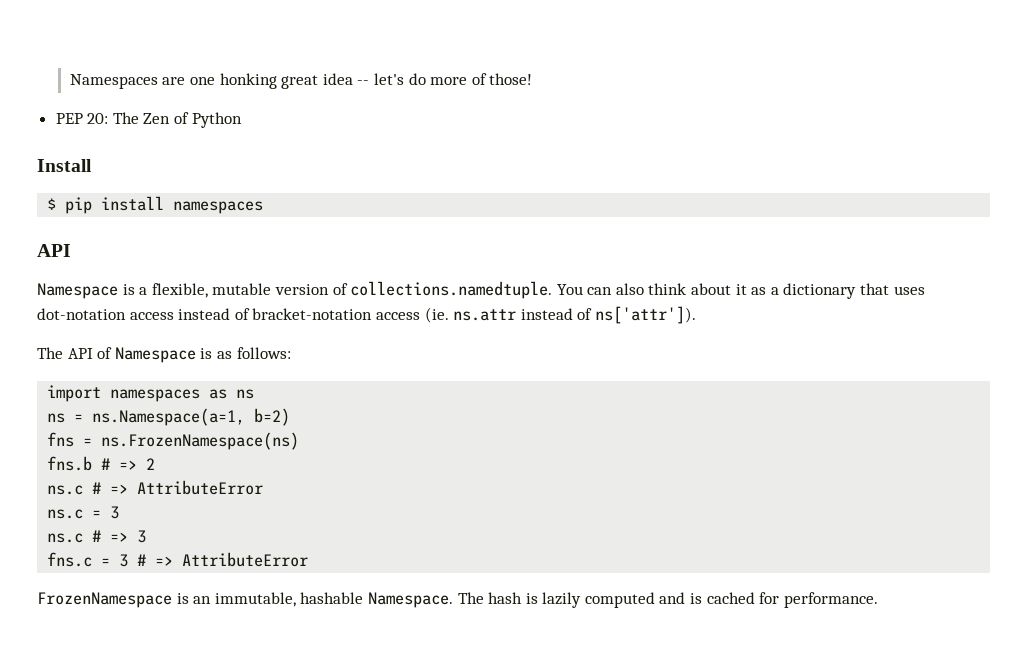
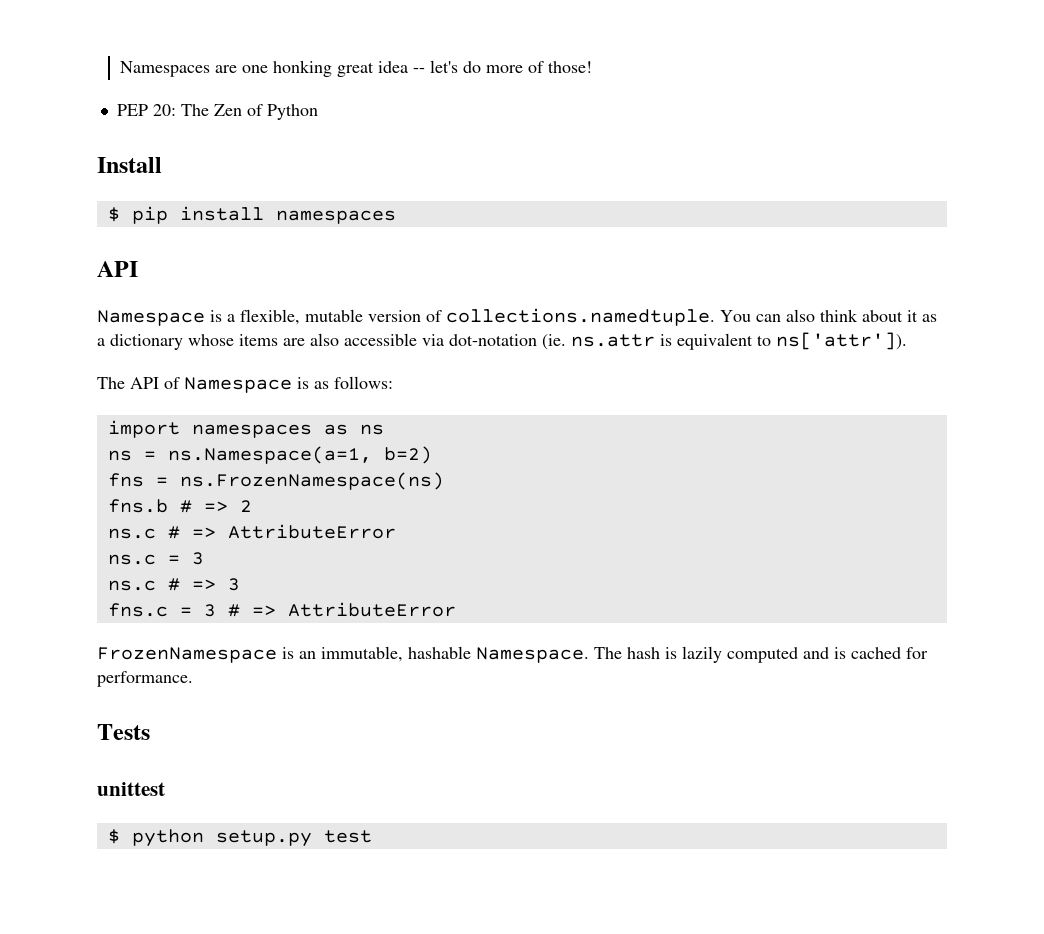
[860,283,925,295] [37,307,593,323] that uses dot-notation access instead of bracket-notation access (ie. ns.attr instead of -> [188,333,771,350] whose items are also accessible via dot-notation (ie. ns.attr is equivalent to
(878, 600) none -> [97,724,150,740] [97,782,165,796] [107,829,372,847] // Tests // unittest // $ python setup.py test

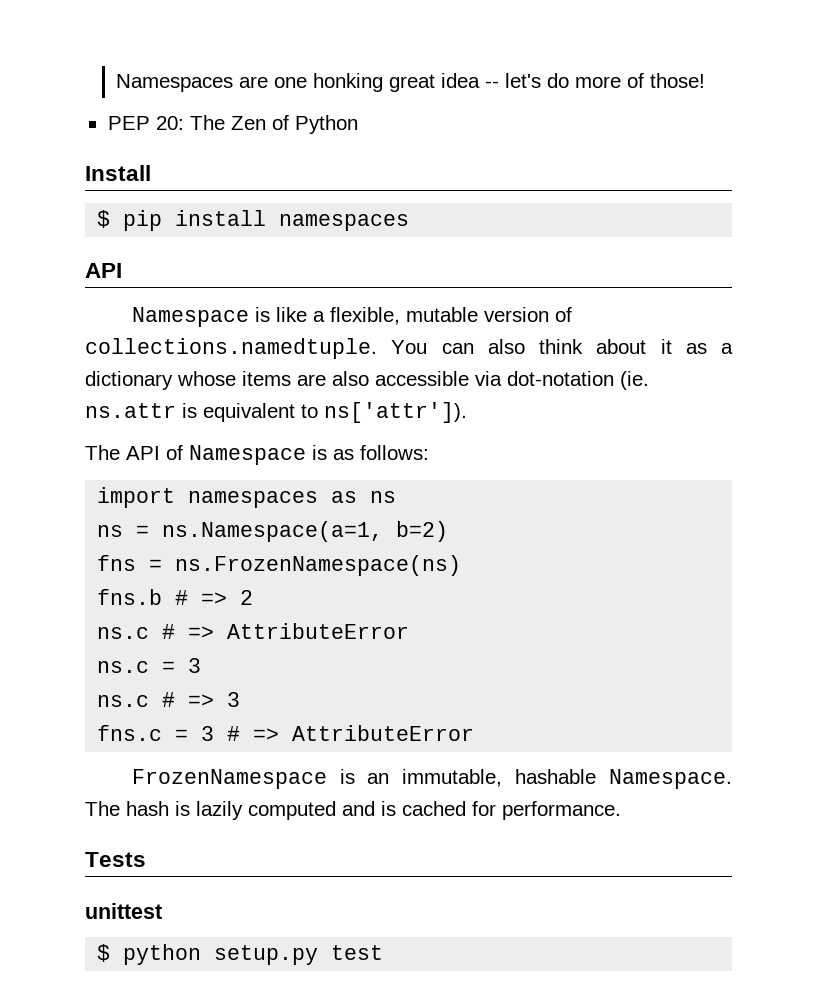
(222, 316) none -> [275,307,307,322] like

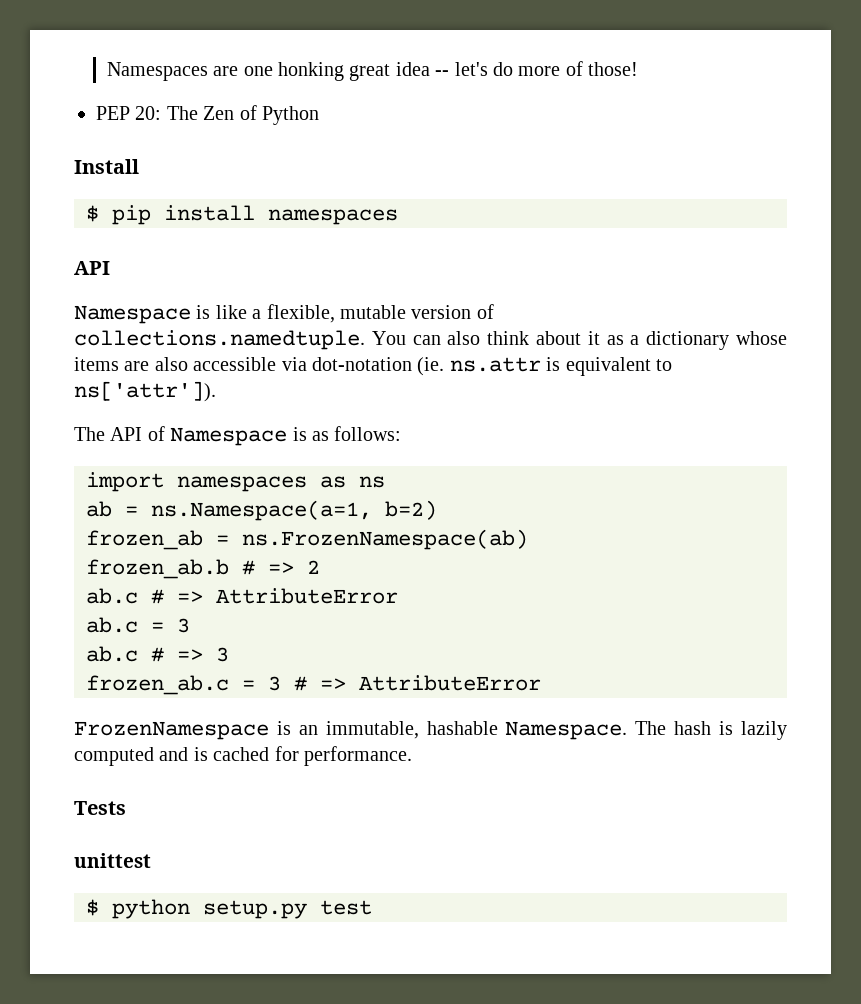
[97,525,124,537] ns -> [86,501,112,517] ab
[97,555,462,576] [97,589,163,605] fns = ns.FrozenNamespace(ns) // fns.b -> [86,529,528,550] [86,559,229,579] frozen_ab = ns.FrozenNamespace(ab) // frozen_ab.b
[97,623,410,639] [97,661,150,673] ns.c # => AttributeError // ns.c -> [86,588,398,604] [86,617,138,633] ab.c # => AttributeError // ab.c
[97,695,150,707] ns.c -> [86,646,138,662] ab.c
[97,725,163,741] fns.c -> [86,675,229,695] frozen_ab.c

